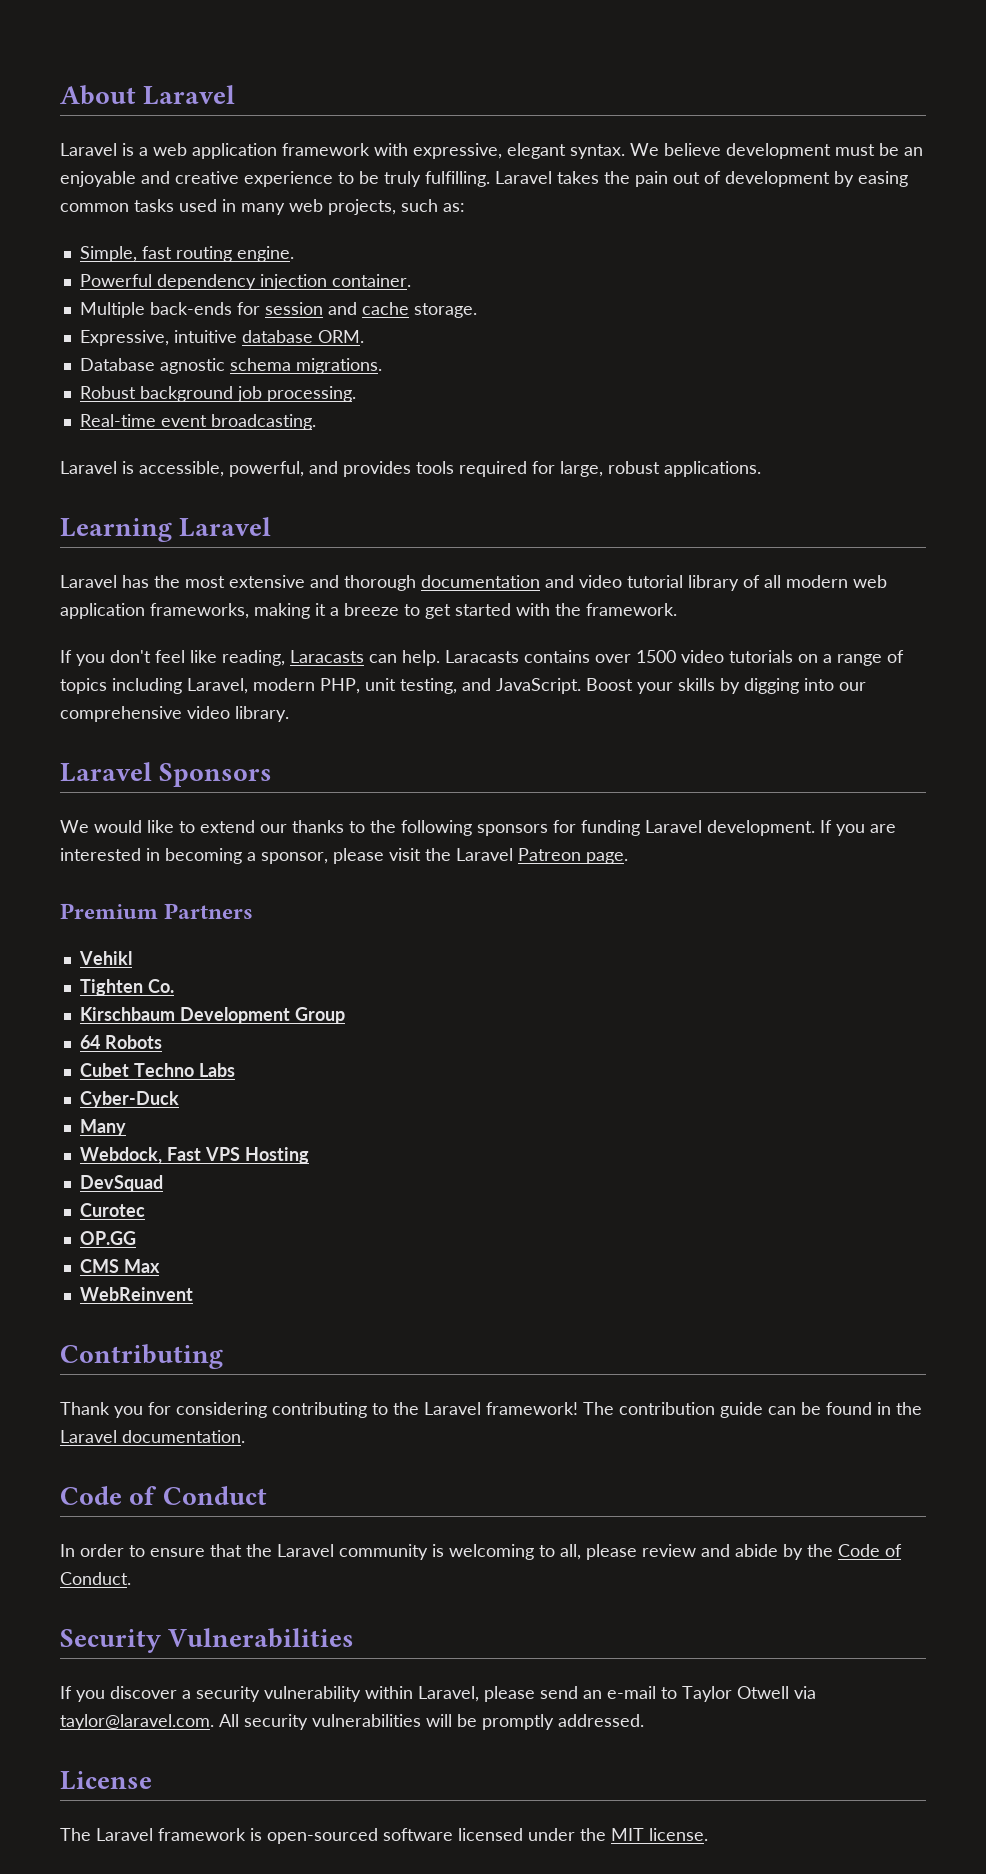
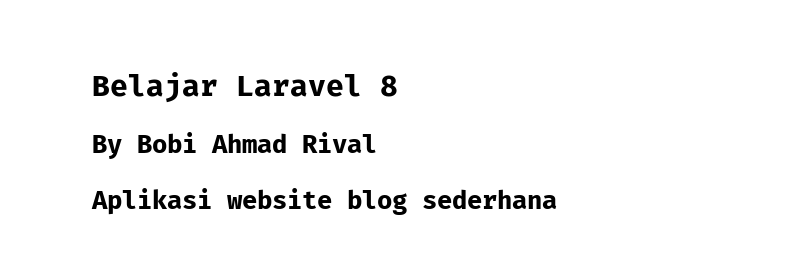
[60,85,236,105] [60,143,923,159] [60,171,908,187] [60,199,465,215] [79,246,294,262] [79,274,411,290] [79,302,477,318] [79,330,364,346] [79,358,382,374] [79,386,356,402] [79,414,316,430] [60,461,761,477] [60,517,272,542] [60,575,887,591] [60,603,677,619] [60,650,904,666] [60,678,866,694] [60,706,289,722] [60,762,273,787] [60,820,896,836] [60,848,628,864] [60,903,254,919] [78,951,132,965] [79,979,174,996] [79,1007,345,1024] [79,1035,162,1049] [79,1063,235,1077] [79,1091,179,1108] [79,1119,126,1136] [79,1147,309,1164] [79,1175,163,1192] [79,1203,145,1217] [79,1231,136,1245] [79,1259,160,1273] [79,1287,193,1301] [60,1344,223,1369] [60,1402,922,1418] [60,1430,245,1443] [60,1486,267,1505] [60,1544,902,1560] [60,1572,131,1585] [60,1628,355,1653] [60,1686,816,1702] [60,1714,644,1730] [60,1771,152,1790] [60,1828,708,1844] About Laravel // Laravel is a web application framework with expressive, elegant syntax. We believe development must be an enjoyable and creative experience to be truly fulfilling. Laravel takes the pain out of development by easing common tasks used in many web projects, such as: // Simple, fast routing engine. // Powerful dependency injection container. // Multiple back-ends for session and cache storage. // Expressive, intuitive database ORM. // Database agnostic schema migrations. // Robust background job processing. // Real-time event broadcasting. // Laravel is accessible, powerful, and provides tools required for large, robust applications. // Learning Laravel // Laravel has the most extensive and thorough documentation and video tutorial library of all modern web application frameworks, making it a breeze to get started with the framework. // If you don't feel like reading, Laracasts can help. Laracasts contains over 1500 video tutorials on a range of topics including Laravel, modern PHP, unit testing, and JavaScript. Boost your skills by digging into our comprehensive video library. // Laravel Sponsors // We would like to extend our thanks to the following sponsors for funding Laravel development. If you are interested in becoming a sponsor, please visit the Laravel Patreon page. // Premium Partners // Vehikl // Tighten Co. // Kirschbaum Development Group // 64 Robots // Cubet Techno Labs // Cyber-Duck // Many // Webdock, Fast VPS Hosting // DevSquad // Curotec // OP.GG // CMS Max // WebReinvent // Contributing // Thank you for considering contributing to the Laravel framework! The contribution guide can be found in the Laravel documentation. // Code of Conduct // In order to ensure that the Laravel community is welcoming to all, please review and abide by the Code of Conduct. // Security Vulnerabilities // If you discover a security vulnerability within Laravel, please send an e-mail to Taylor Otwell via taylor@laravel.com. All security vulnerabilities will be promptly addressed. // License // The Laravel framework is open-sourced software licensed under the MIT license. -> [92,72,398,103] [92,132,377,159] [91,188,557,215] Belajar Laravel 8 // By Bobi Ahmad Rival // Aplikasi website blog sederhana

